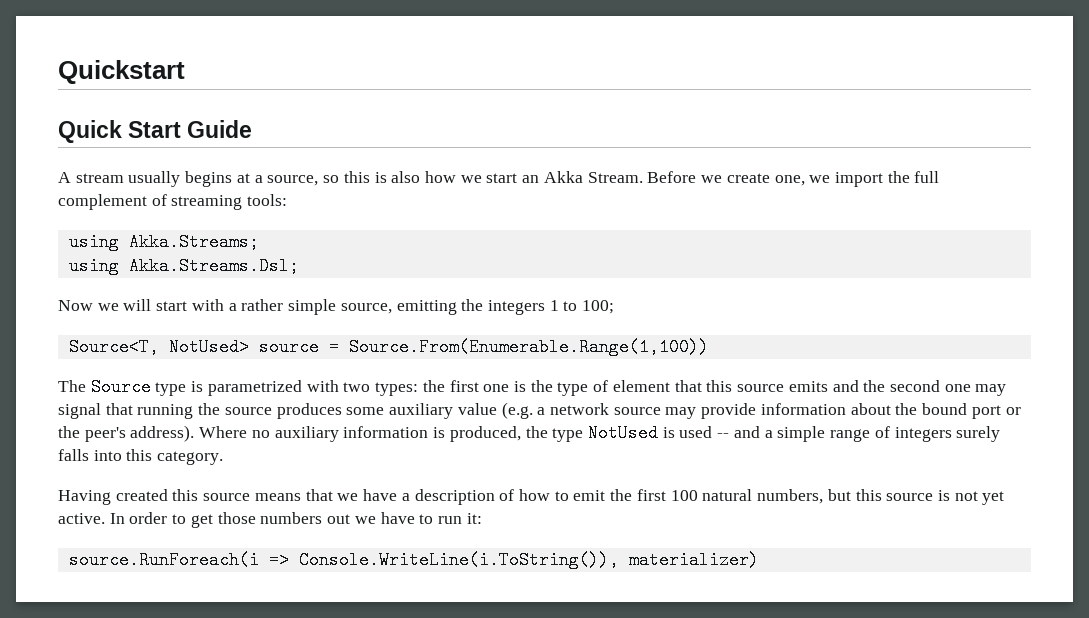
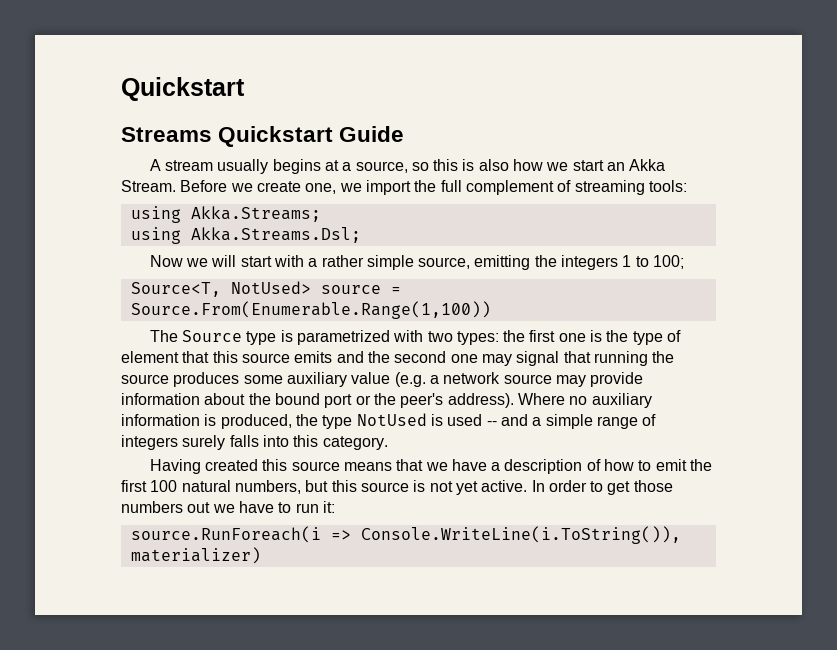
[58,120,182,143] Quick Start -> [121,126,334,147] Streams Quickstart

